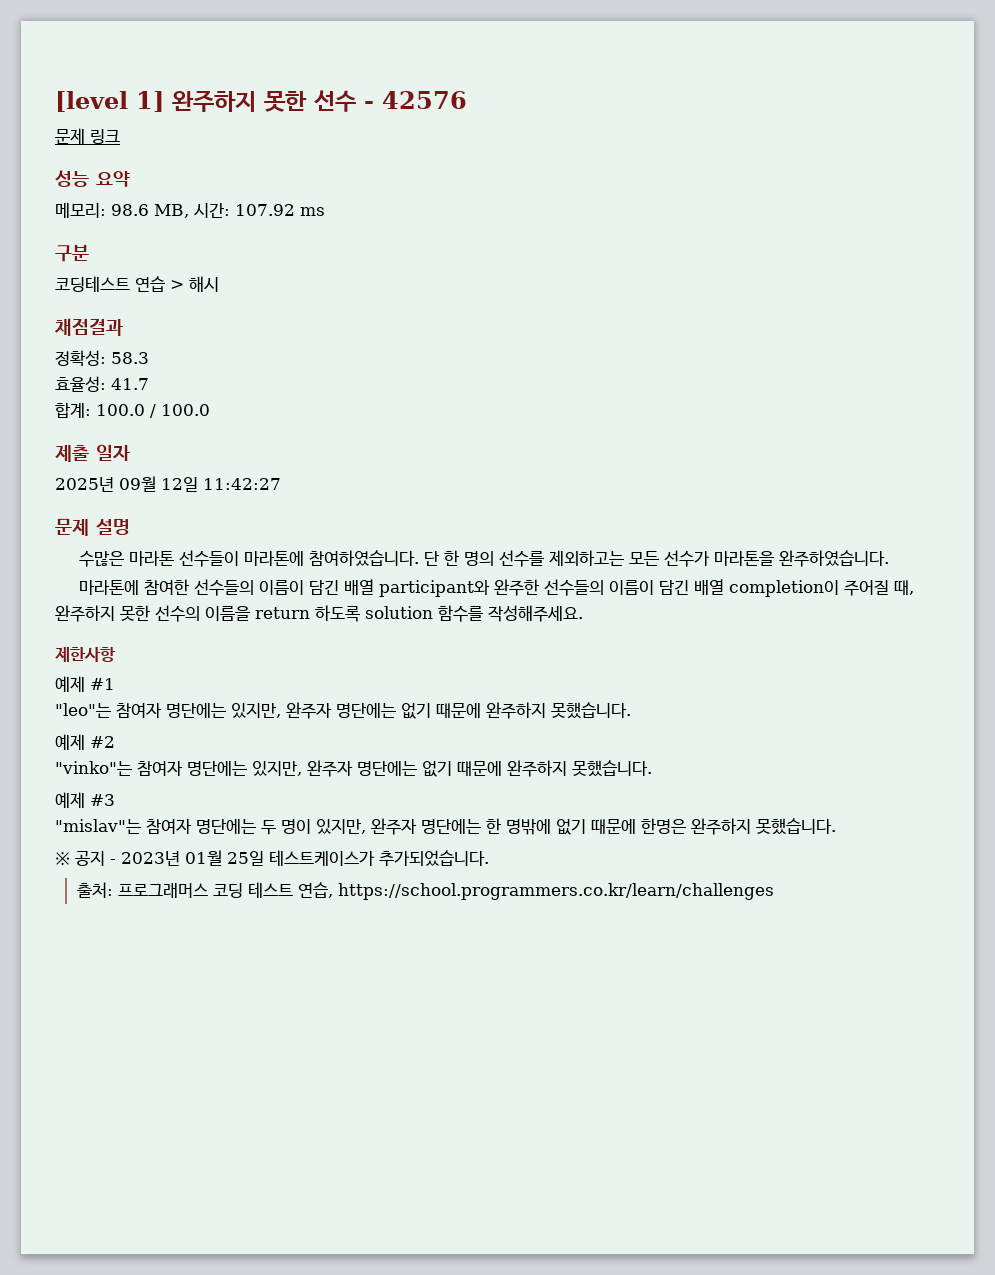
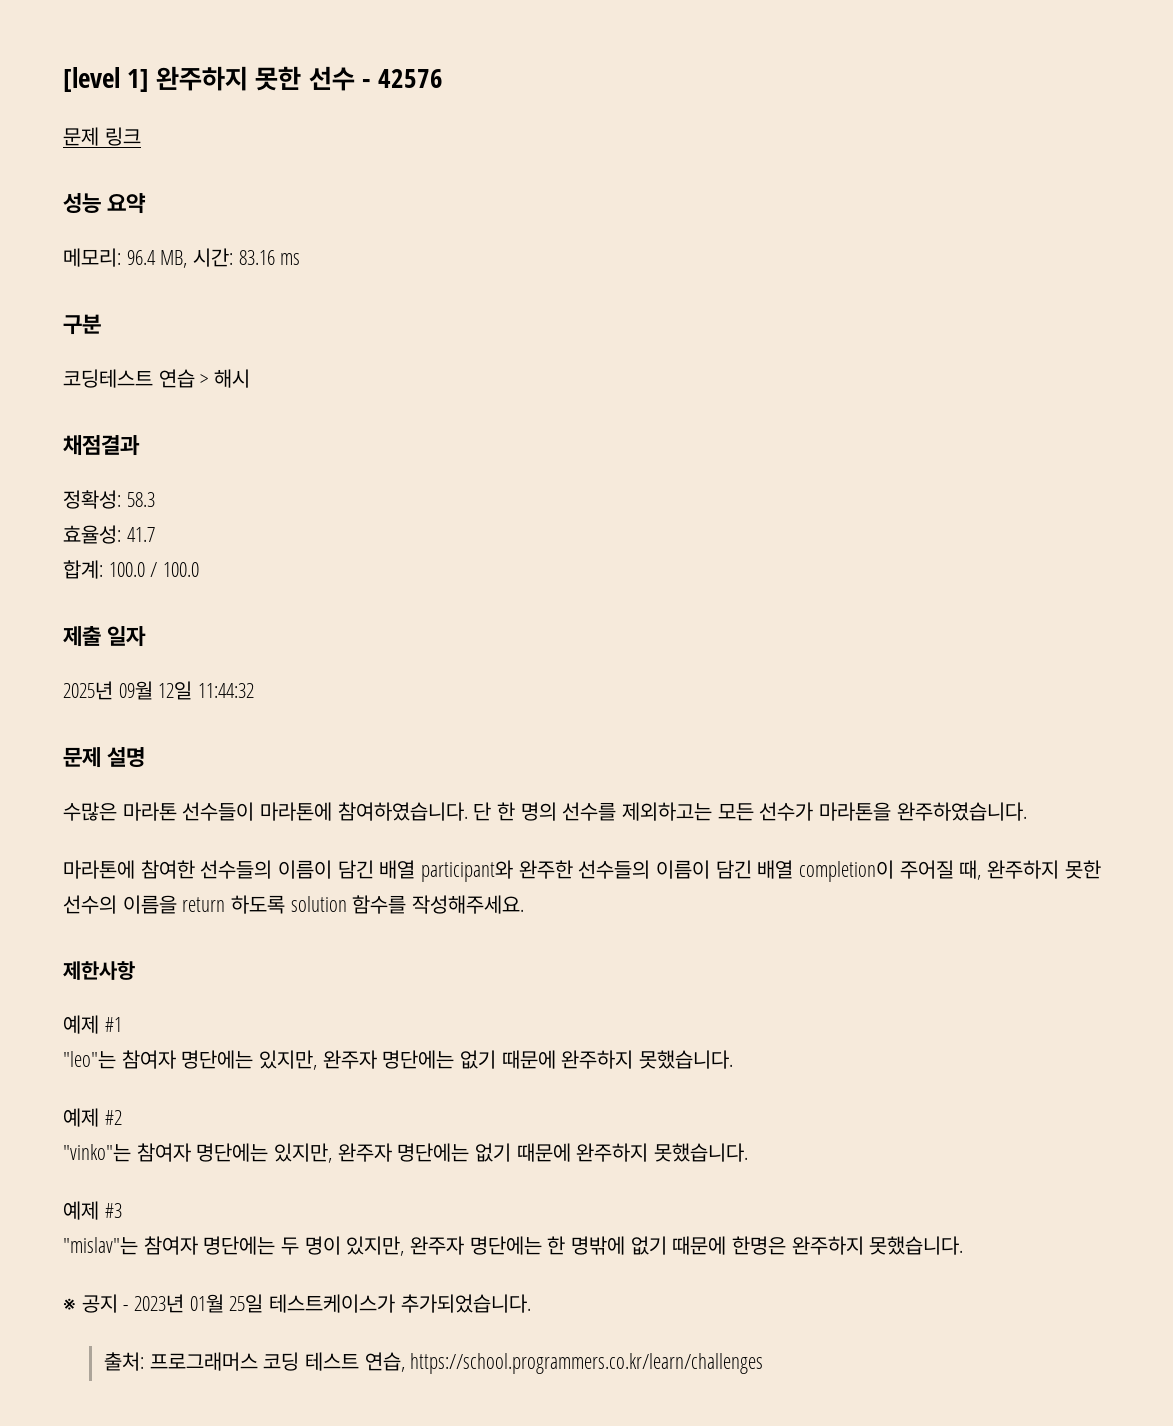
[111,204,149,216] 98.6 -> [126,250,156,265] 96.4
[235,204,295,216] 107.92 -> [238,250,275,265] 83.16
[203,478,281,490] 11:42:27 -> [198,683,255,698] 11:44:32

